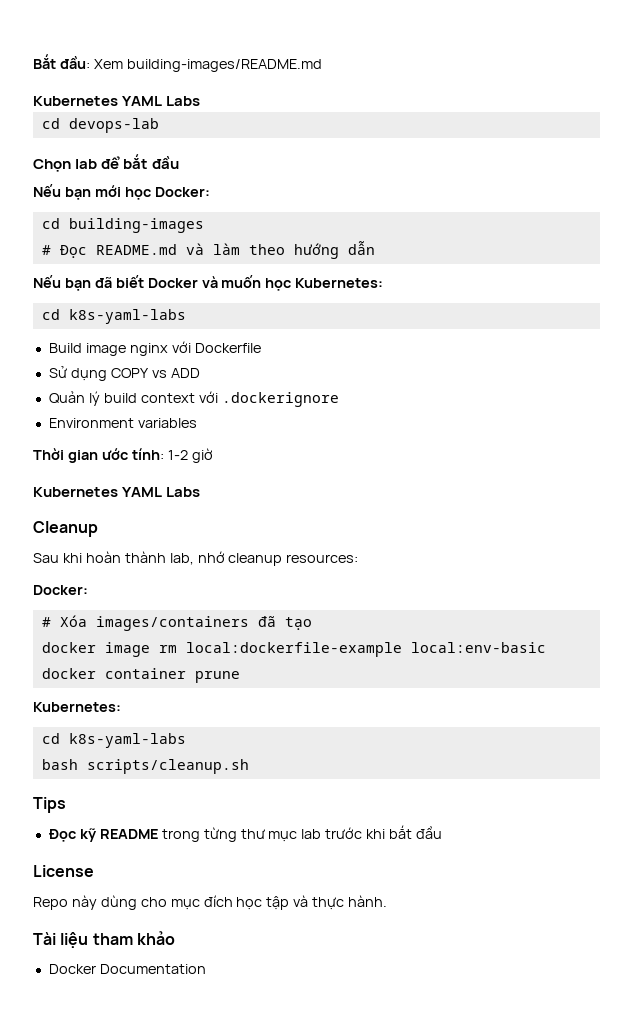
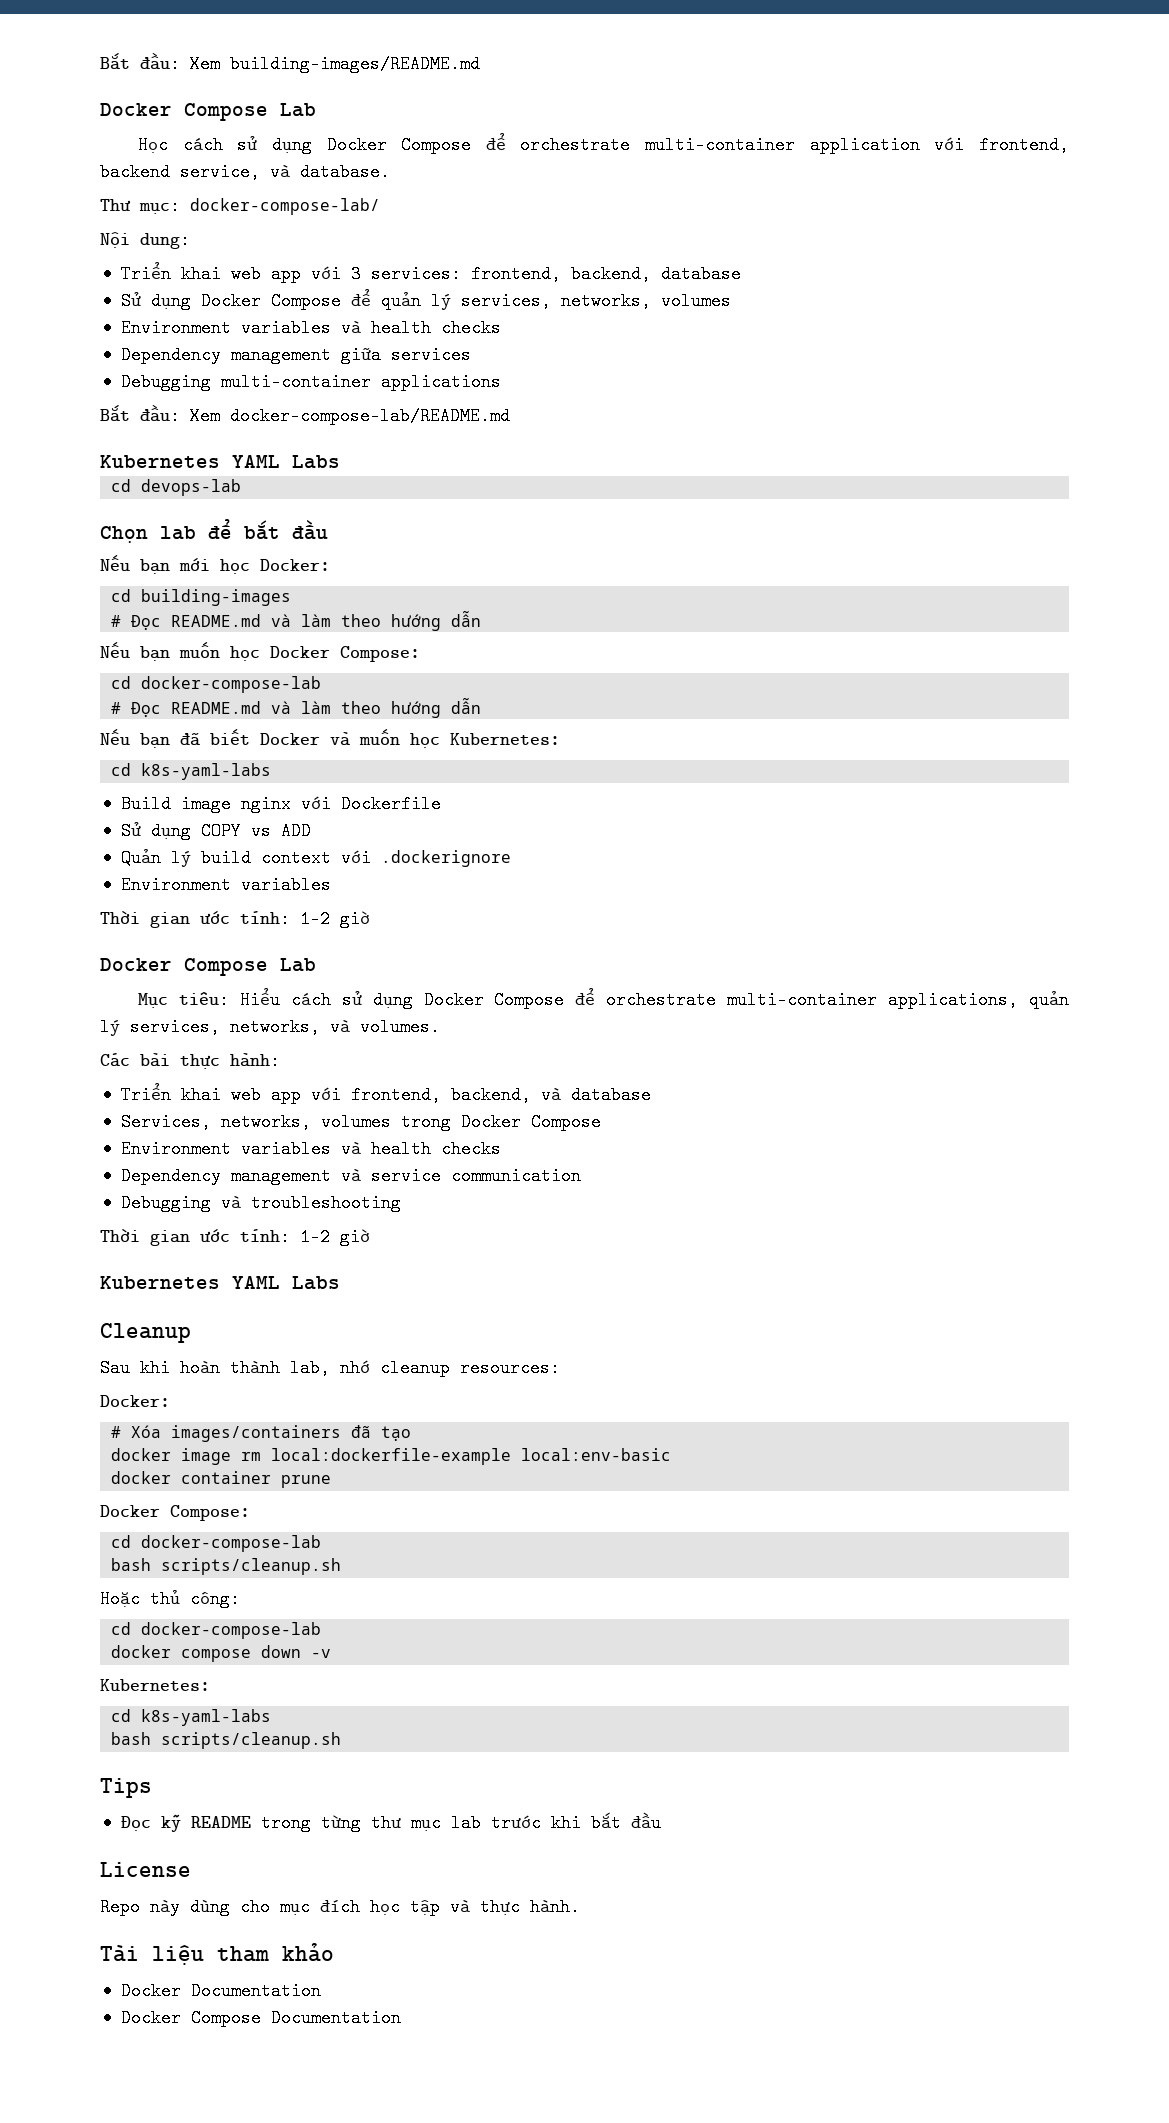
(322, 65) none -> [100,103,316,121] [138,133,1069,154] [100,163,390,181] [100,197,380,215] [100,231,190,249] [120,262,741,283] [120,289,731,310] [120,319,501,337] [120,346,471,364] [120,373,501,391] [100,405,510,425] // Docker Compose Lab // Học cách sử dụng Docker Compose để orchestrate multi-container application với frontend, backend service, và database. // Thư mục: docker-compose-lab/ // Nội dung: // Triển khai web app với 3 services: frontend, backend, database // Sử dụng Docker Compose để quản lý services, networks, volumes // Environment variables và health checks // Dependency management giữa services // Debugging multi-container applications // Bắt đầu: Xem docker-compose-lab/README.md
(375, 248) none -> [100,642,420,662] [111,676,322,693] [111,697,482,718] // Nếu bạn muốn học Docker Compose: // cd docker-compose-lab // # Đọc README.md và làm theo hướng dẫn
(213, 455) none -> [100,958,316,976] [138,988,1070,1009] [100,1018,440,1036] [100,1052,280,1070] [120,1083,651,1104] [120,1113,601,1131] [120,1140,501,1158] [120,1167,581,1185] [120,1194,401,1212] [100,1228,370,1246] // Docker Compose Lab // Mục tiêu: Hiểu cách sử dụng Docker Compose để orchestrate multi-container applications, quản lý services, networks, và volumes. // Các bài thực hành: // Triển khai web app với frontend, backend, và database // Services, networks, volumes trong Docker Compose // Environment variables và health checks // Dependency management và service communication // Debugging và troubleshooting // Thời gian ước tính: 1-2 giờ
(240, 677) none -> [100,1505,250,1521] [111,1535,322,1552] [111,1558,342,1575] [100,1590,240,1608] [111,1622,322,1639] [111,1645,332,1662] // Docker Compose: // cd docker-compose-lab // bash scripts/cleanup.sh // Hoặc thủ công: // cd docker-compose-lab // docker compose down -v
(206, 969) none -> [120,2009,401,2027] // Docker Compose Documentation

